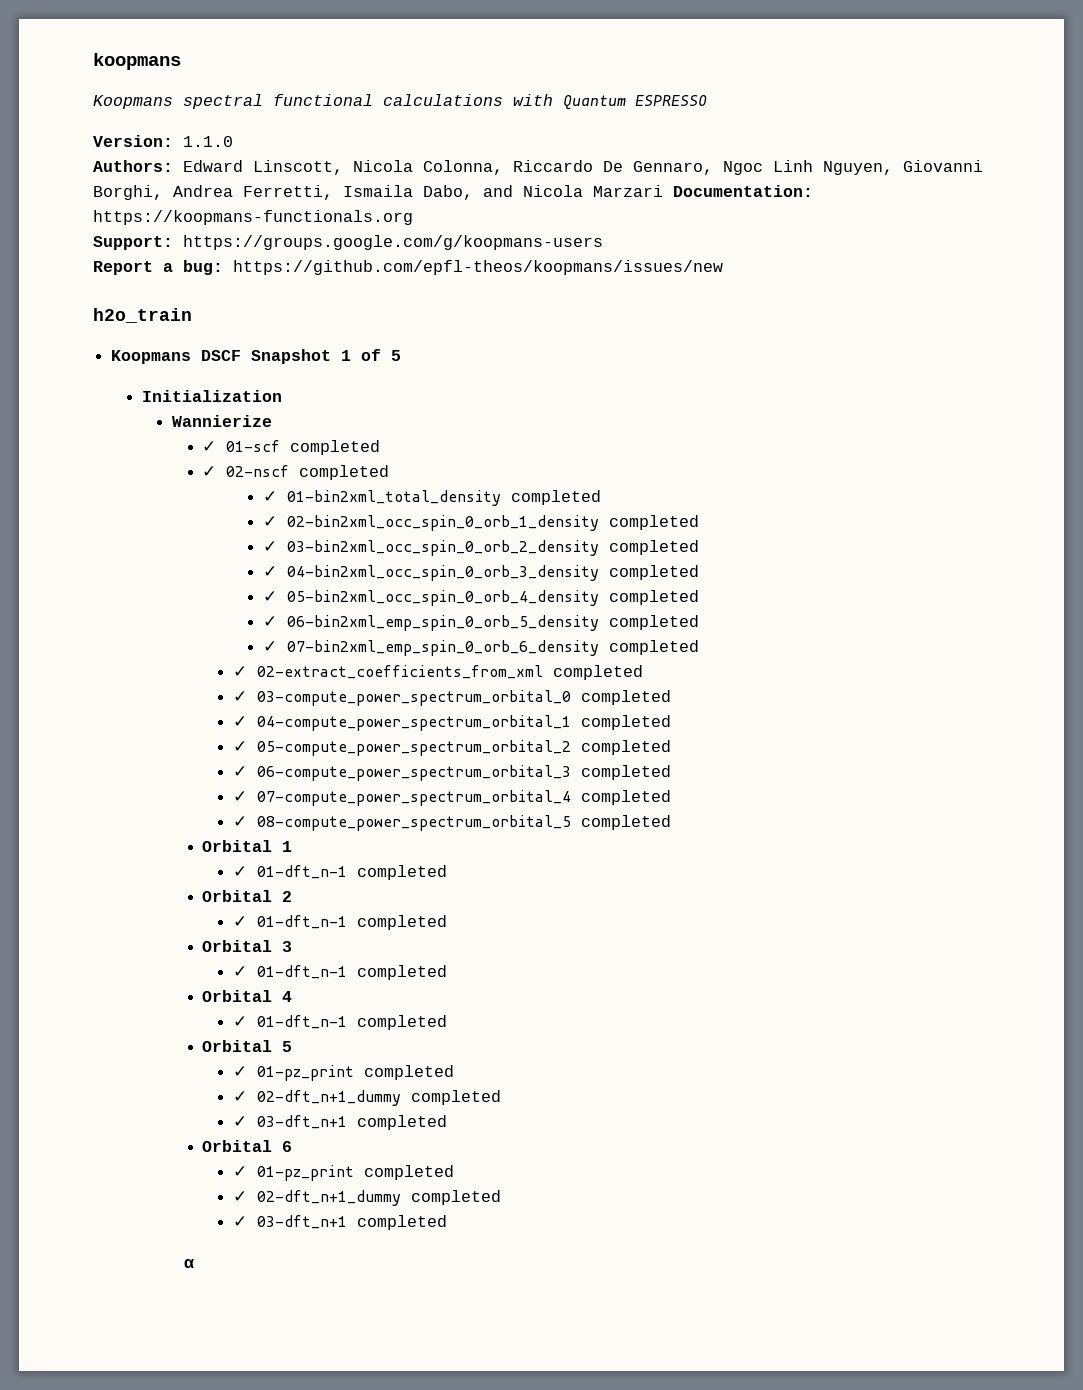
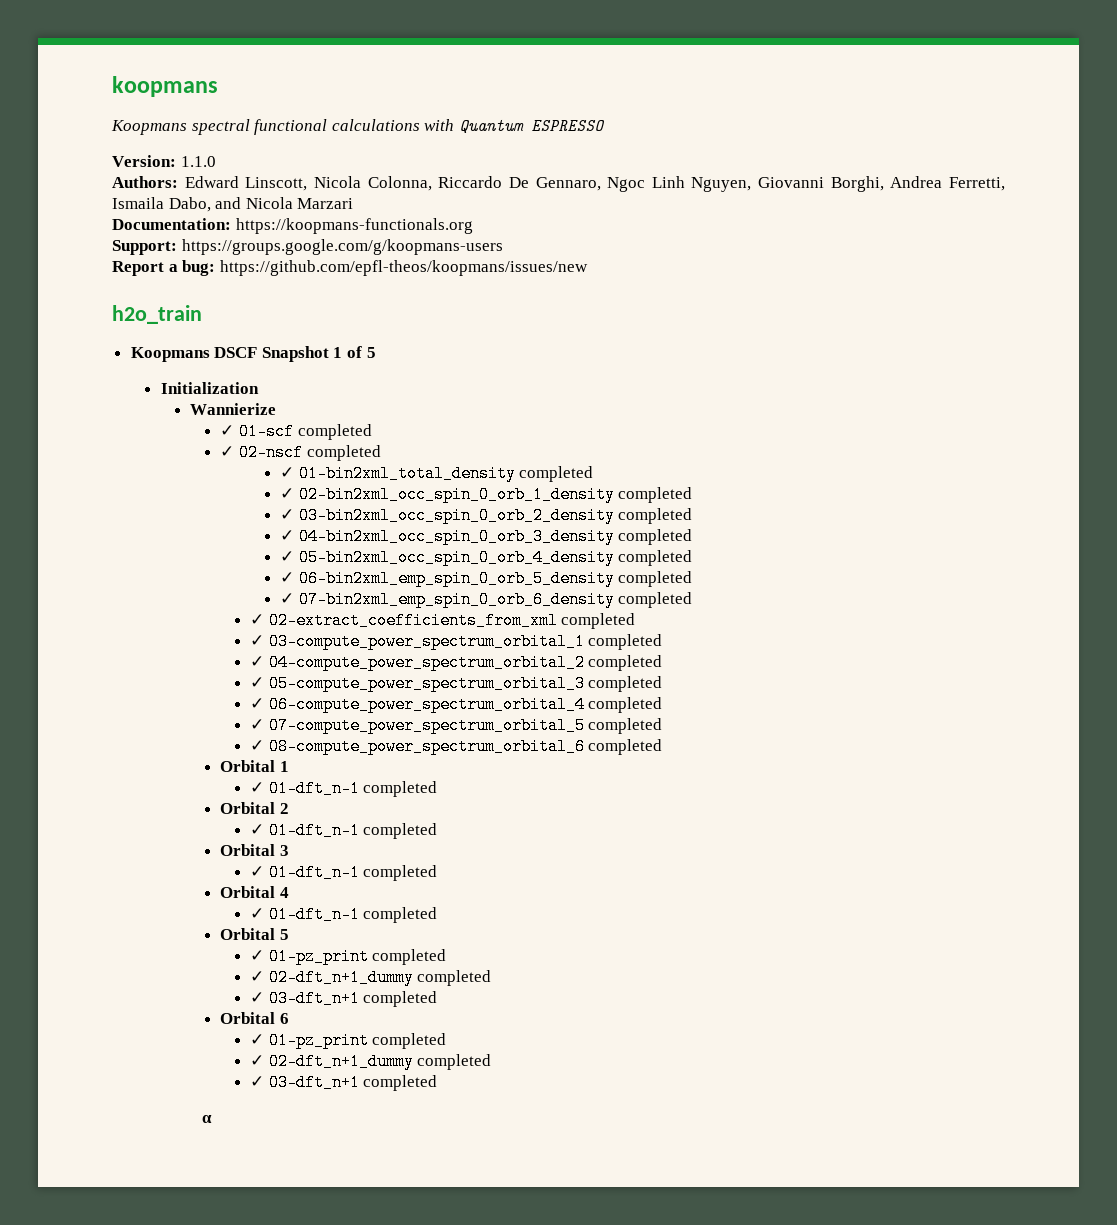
(663, 191) none -> (354, 203) //
[256,690,671,706] [232,715,671,731] [232,740,671,756] [232,765,671,781] [232,790,671,806] [232,815,571,831] 03-compute_power_spectrum_orbital_0 completed // ✓ 04-compute_power_spectrum_orbital_1 completed // ✓ 05-compute_power_spectrum_orbital_2 completed // ✓ 06-compute_power_spectrum_orbital_3 completed // ✓ 07-compute_power_spectrum_orbital_4 completed // ✓ 08-compute_power_spectrum_orbital_5 -> [268,633,663,650] [250,654,663,671] [250,675,663,692] [250,696,663,713] [250,717,663,734] [250,738,585,755] 03-compute_power_spectrum_orbital_1 completed // ✓ 04-compute_power_spectrum_orbital_2 completed // ✓ 05-compute_power_spectrum_orbital_3 completed // ✓ 06-compute_power_spectrum_orbital_4 completed // ✓ 07-compute_power_spectrum_orbital_5 completed // ✓ 08-compute_power_spectrum_orbital_6

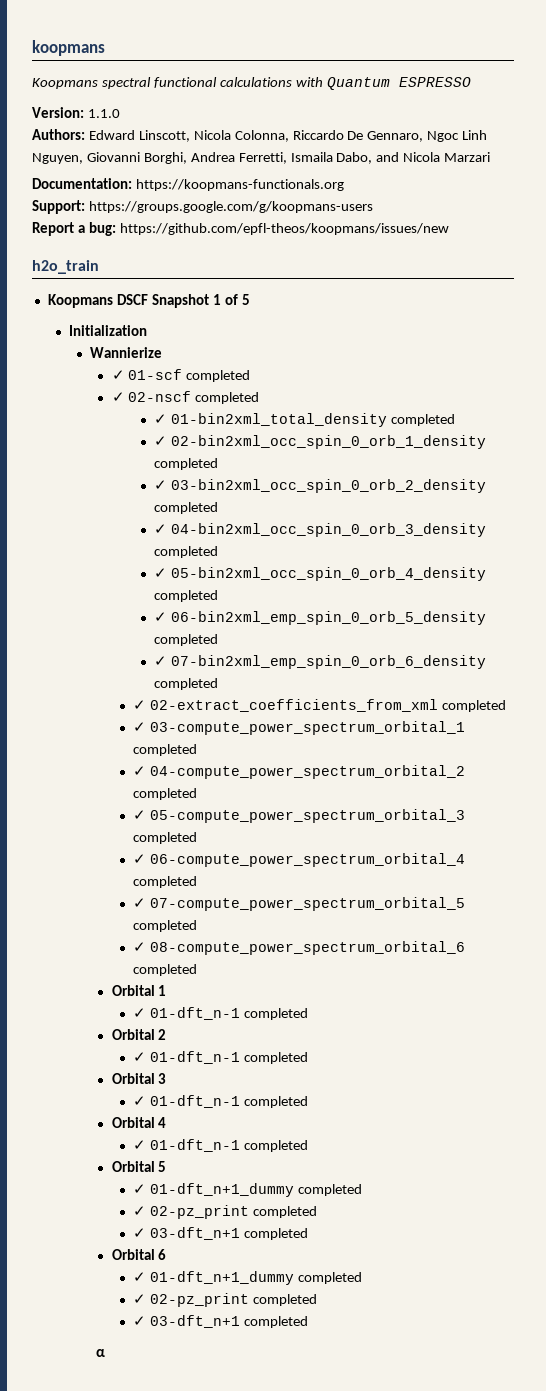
[268,948,447,965] [250,969,414,986] 01-pz_print completed // ✓ 02-dft_n+1_dummy -> [149,1183,362,1197] [132,1205,249,1219] 01-dft_n+1_dummy completed // ✓ 02-pz_print
[268,1032,447,1049] [250,1053,414,1070] 01-pz_print completed // ✓ 02-dft_n+1_dummy -> [149,1271,362,1285] [132,1293,249,1307] 01-dft_n+1_dummy completed // ✓ 02-pz_print

